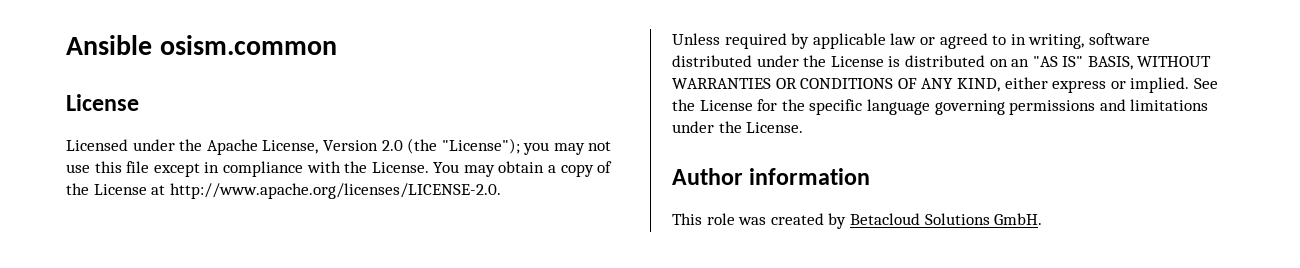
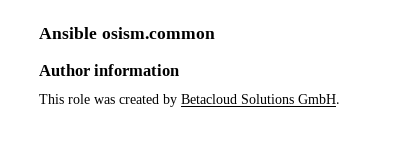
[66,94,139,111] [66,138,612,155] [66,161,613,177] [66,183,501,199] [672,33,1150,49] [672,55,1212,70] [672,77,1218,93] [672,99,1209,115] [672,121,804,133] // License // Licensed under the Apache License, Version 2.0 (the "License"); you may not use this file except in compliance with the License. You may obtain a copy of the License at http://www.apache.org/licenses/LICENSE-2.0. // Unless required by applicable law or agreed to in writing, software distributed under the License is distributed on an "AS IS" BASIS, WITHOUT WARRANTIES OR CONDITIONS OF ANY KIND, either express or implied. See the License for the specific language governing permissions and limitations under the License. -> (215, 33) none

